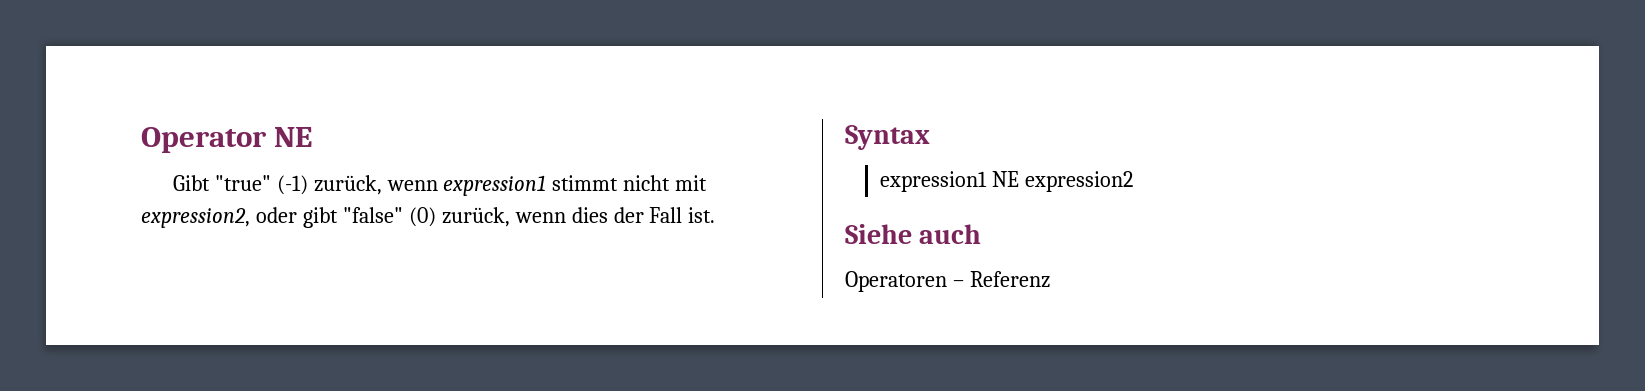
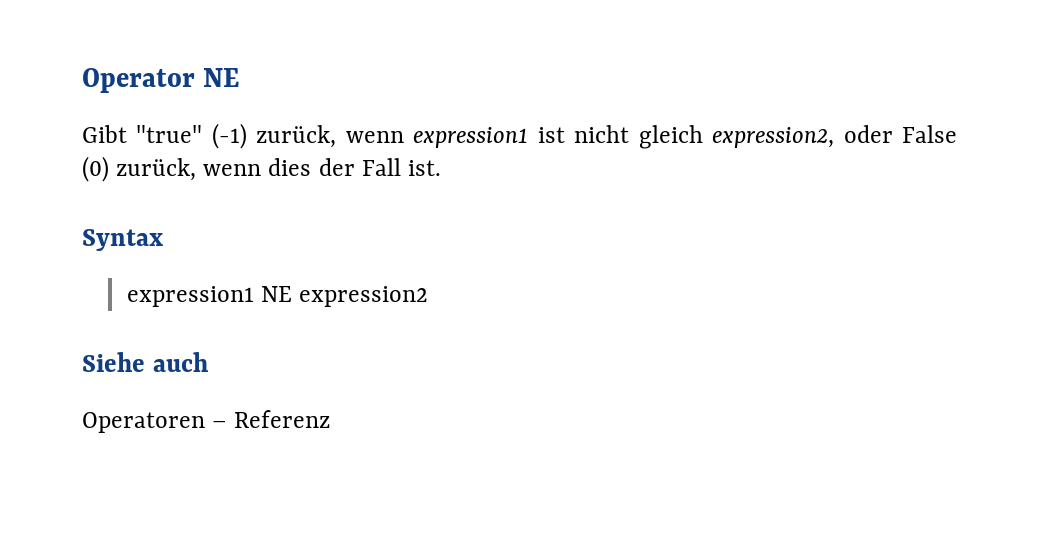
[552,175,708,191] [141,207,403,228] stimmt nicht mit expression2, oder gibt "false" -> [537,125,958,149] ist nicht gleich expression2, oder False

